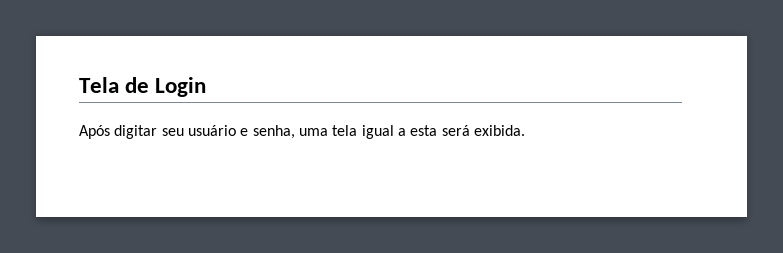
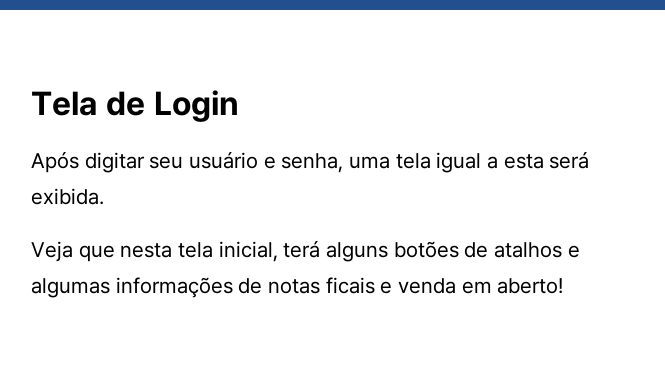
(525, 130) none -> [31,240,580,262] [31,277,564,298] // Veja que nesta tela inicial, terá alguns botões de atalhos e algumas informações de notas ficais e venda em aberto!

